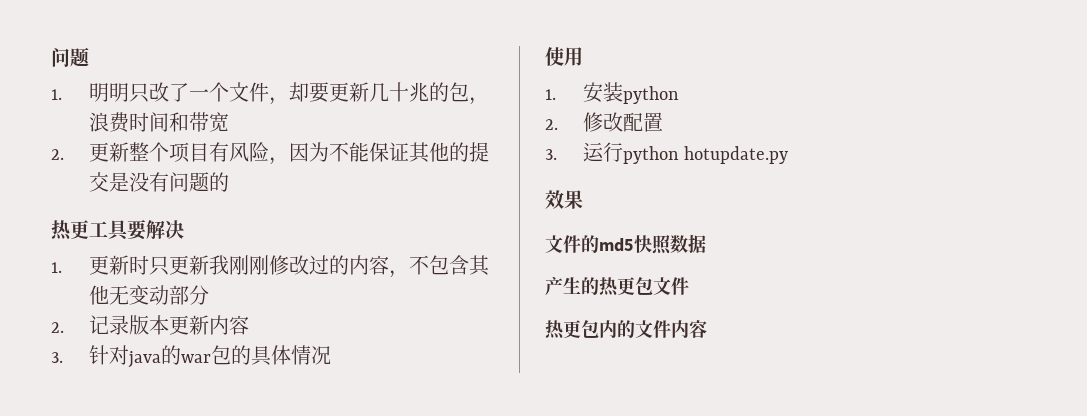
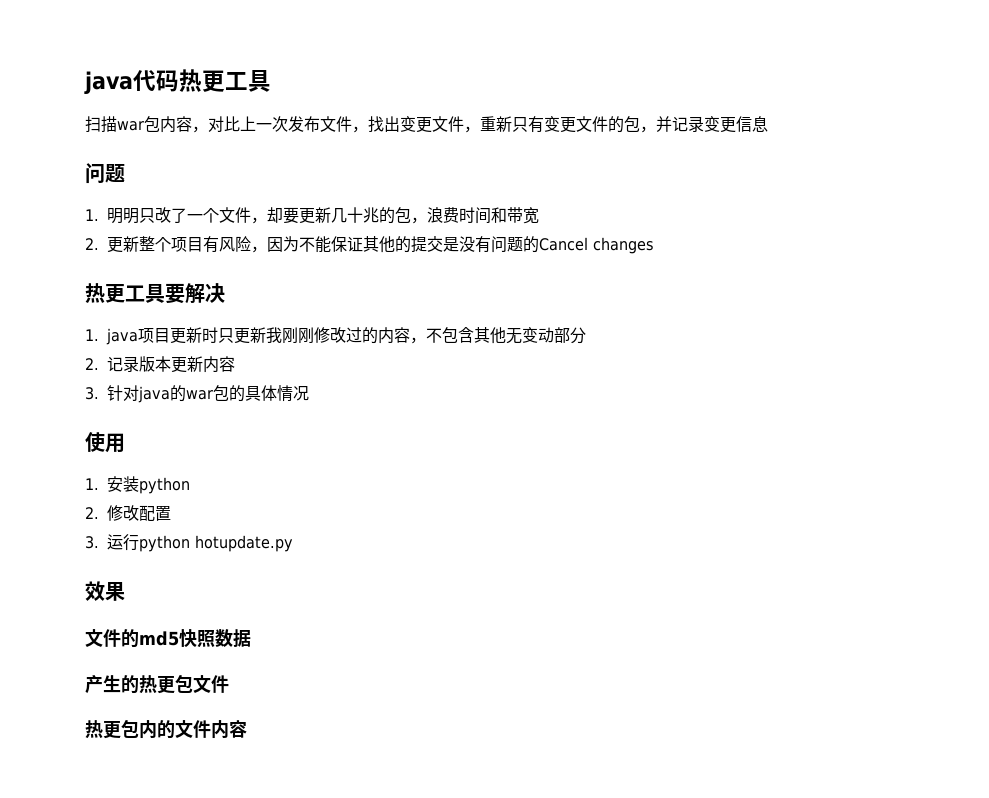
(51, 57) none -> [84,69,271,94] [85,116,768,133] java代码热更工具 // 扫描war包内容，对比上一次发布文件，找出变更文件，重新只有变更文件的包，并记录变更信息 //
(229, 182) none -> [539,237,654,254] Cancel changes
(62, 267) none -> [106,328,170,345] java项目

